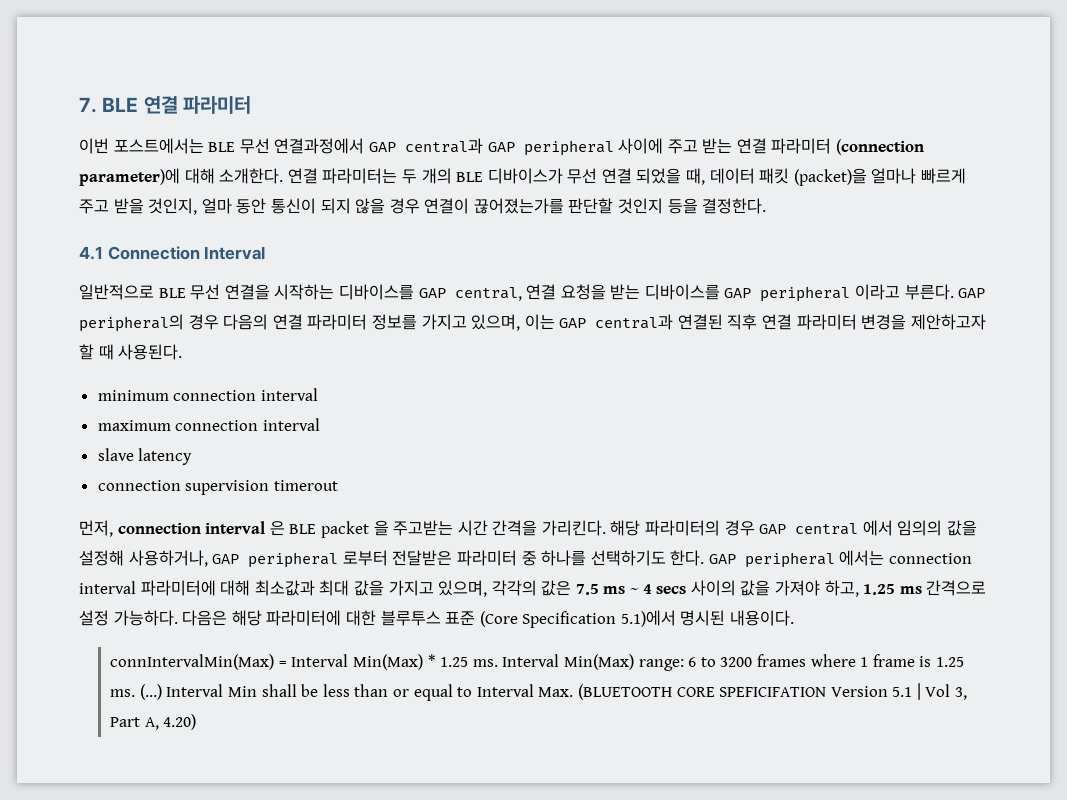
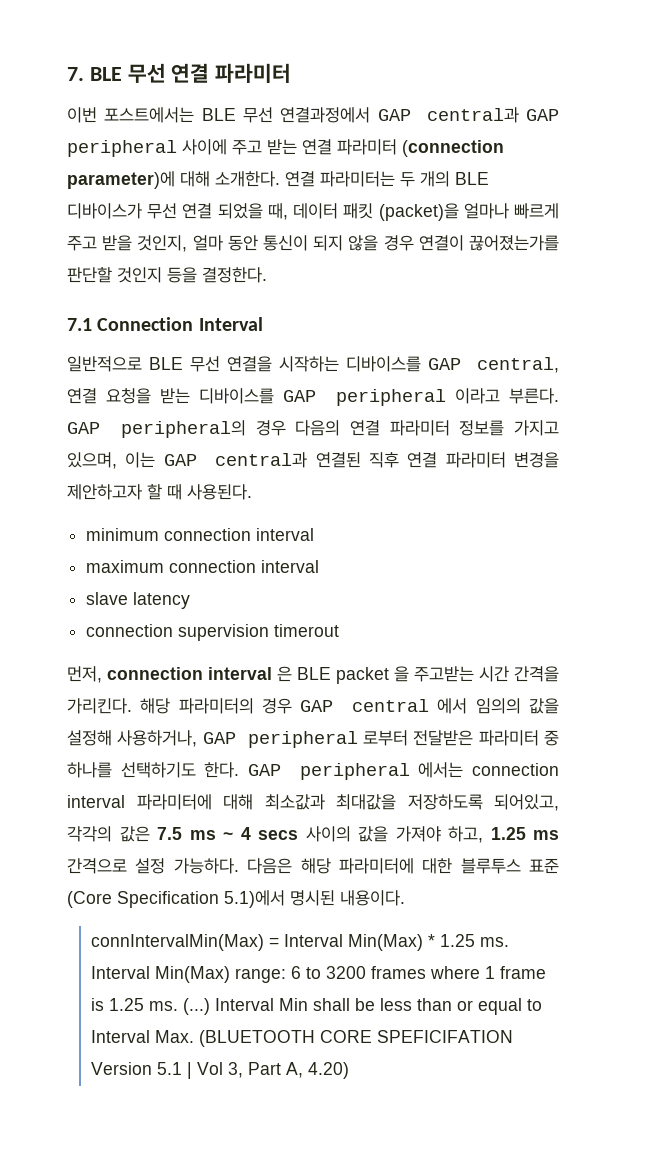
(139, 104) none -> [127,63,166,83] 무선
[79,246,103,260] 4.1 -> [67,318,92,331] 7.1
[319,580,488,597] 최대 값을 가지고 있으며, -> [336,794,559,811] 최대값을 저장하도록 되어있고,

